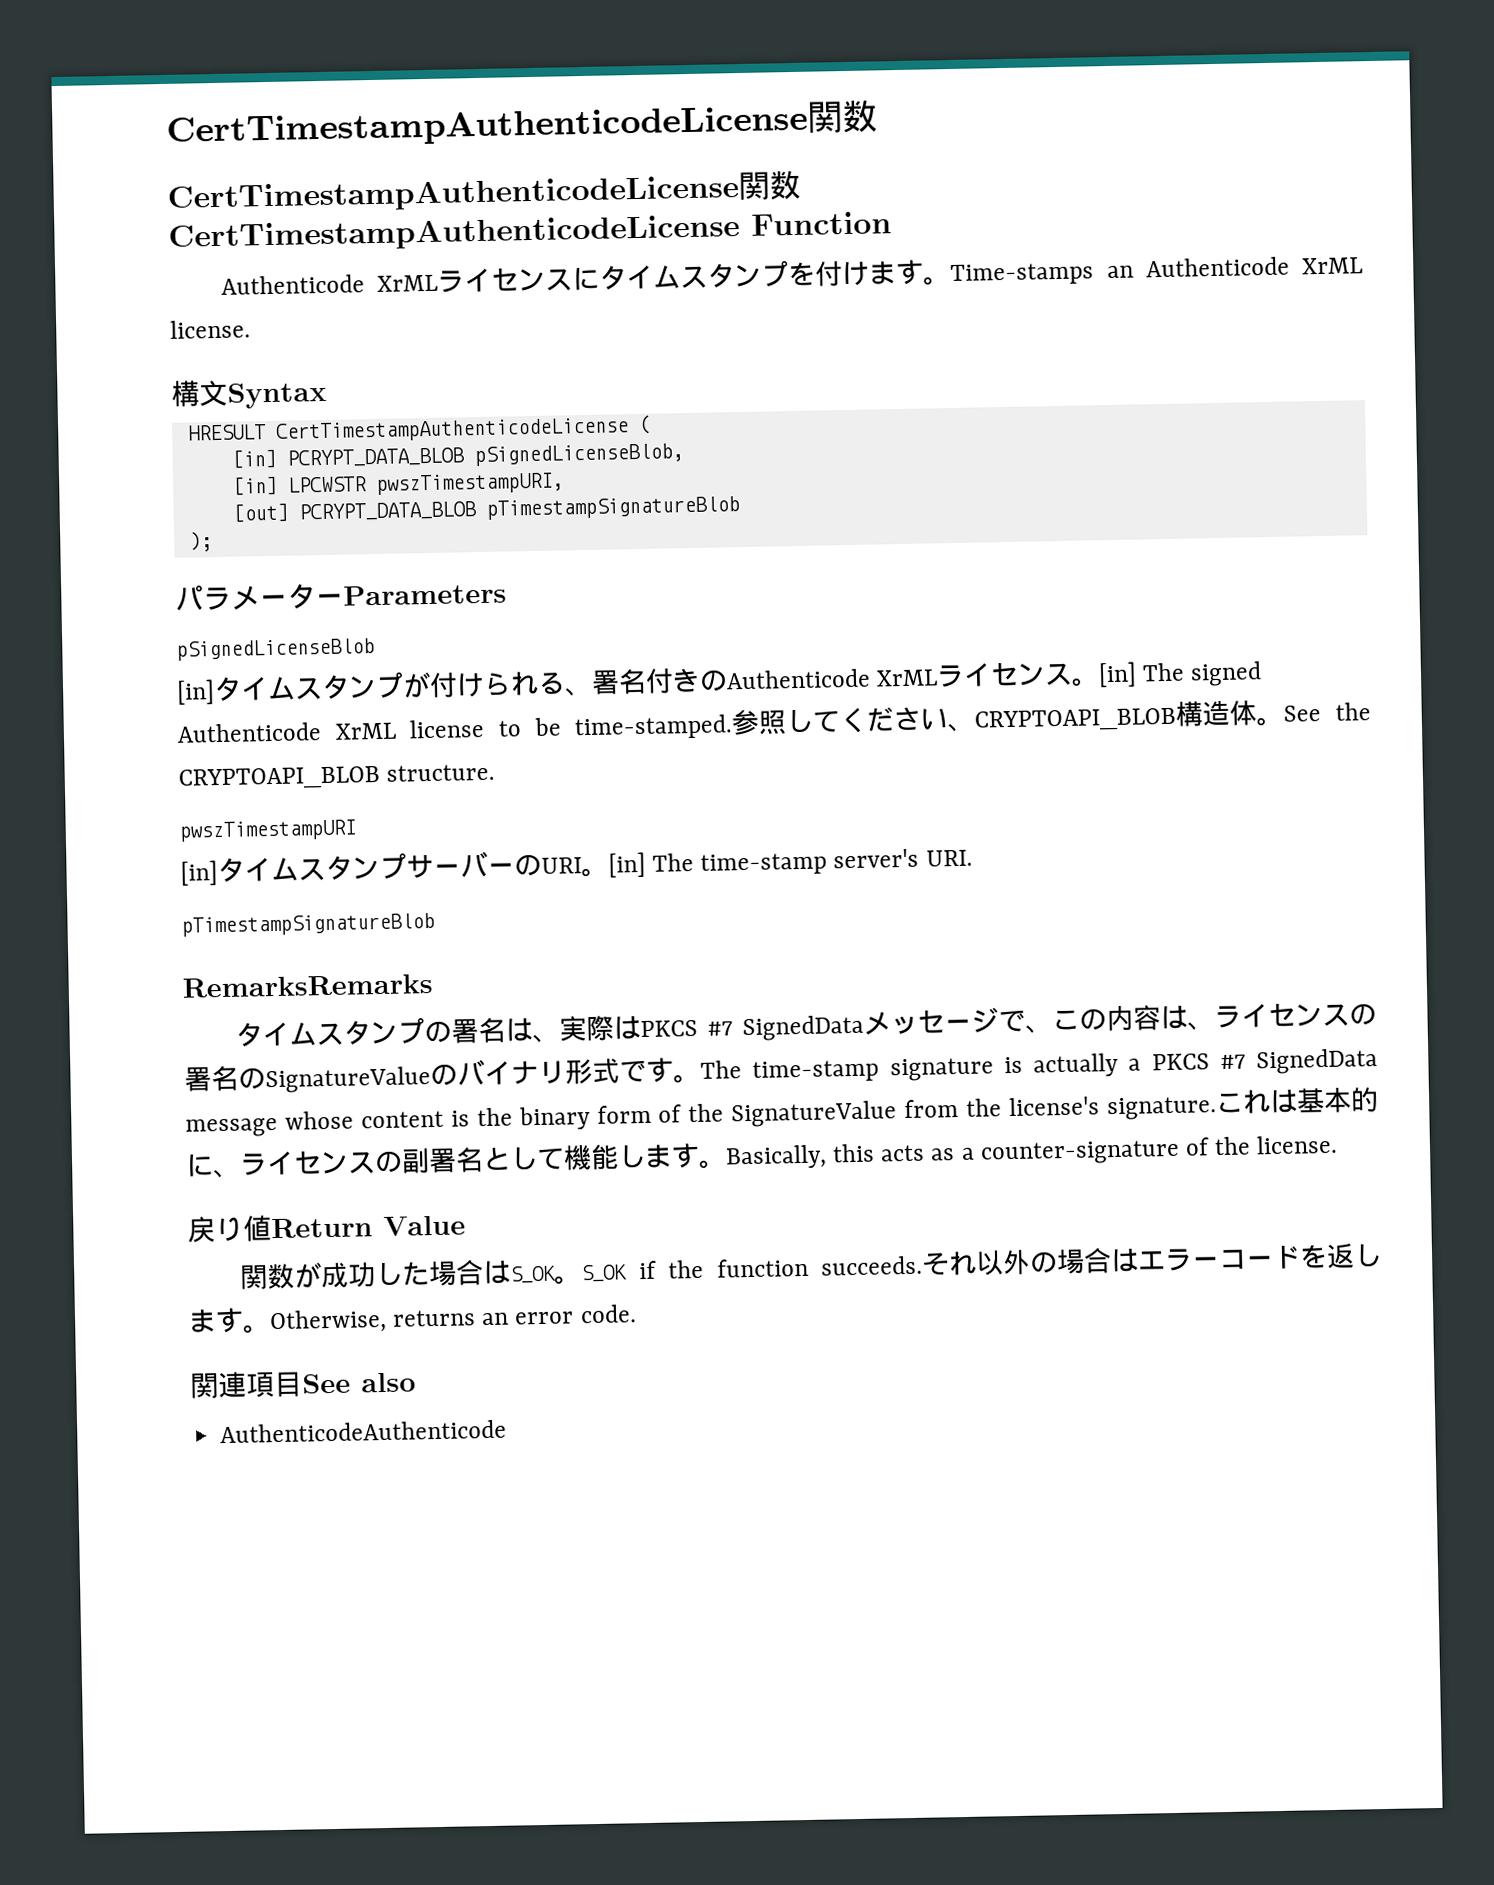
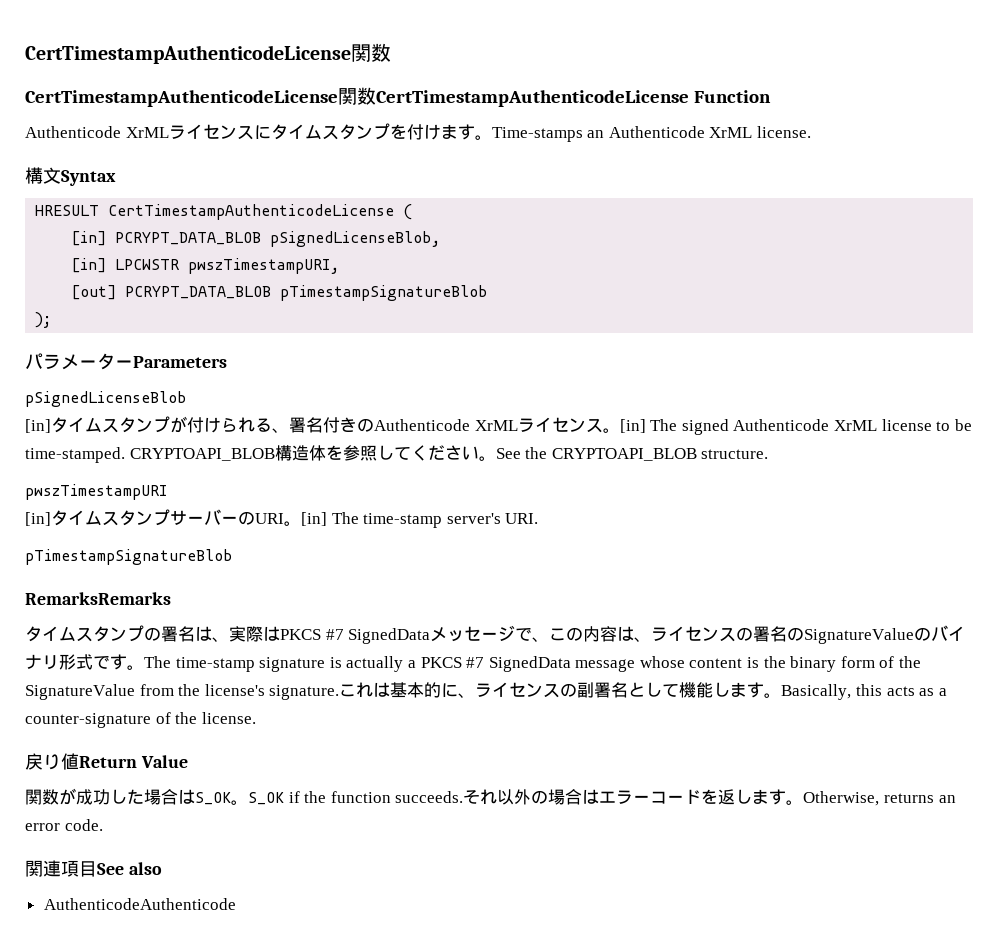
(734, 727) none -> [129,445,343,461] CRYPTOAPI_BLOB構造体を
[947,700,1258,733] 、CRYPTOAPI_BLOB構造体 -> (479, 453) none

